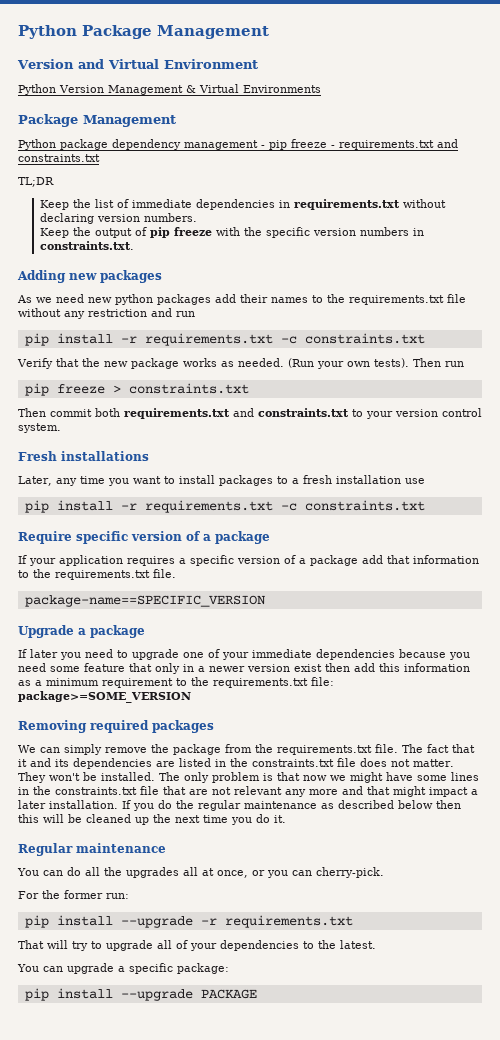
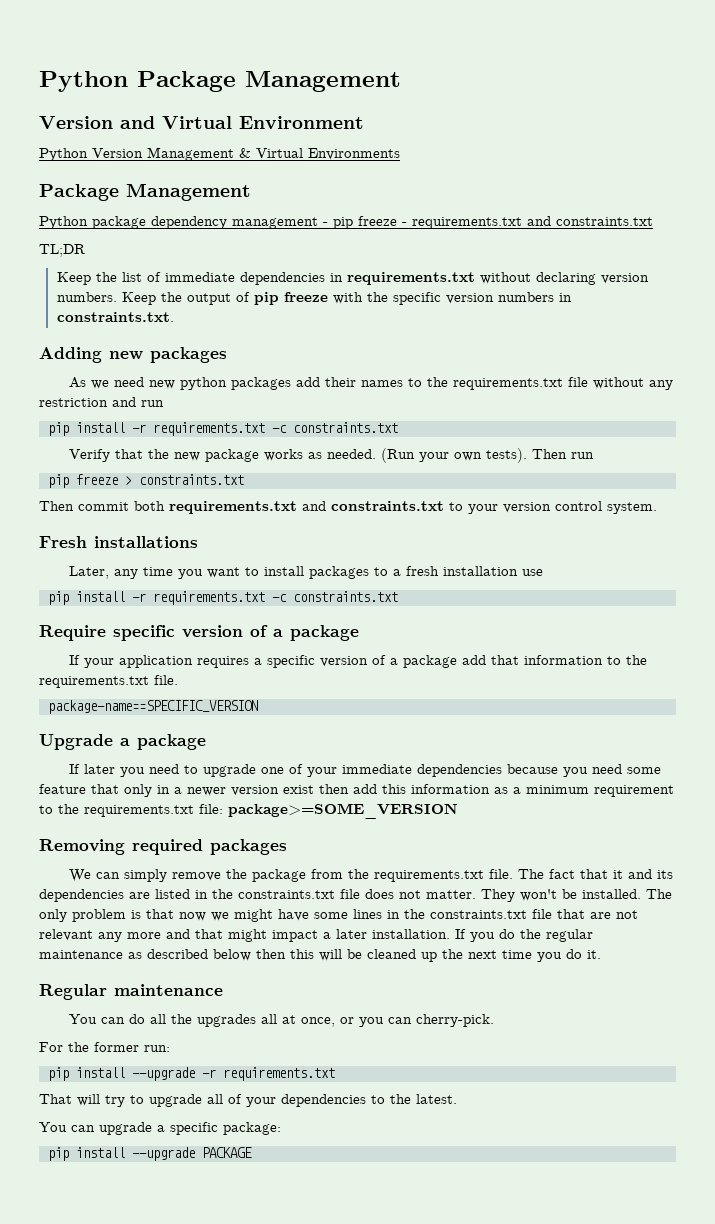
(197, 217) // -> (117, 297) none

